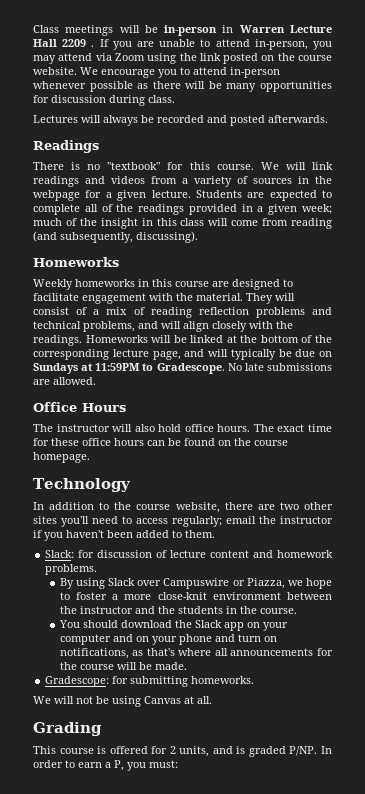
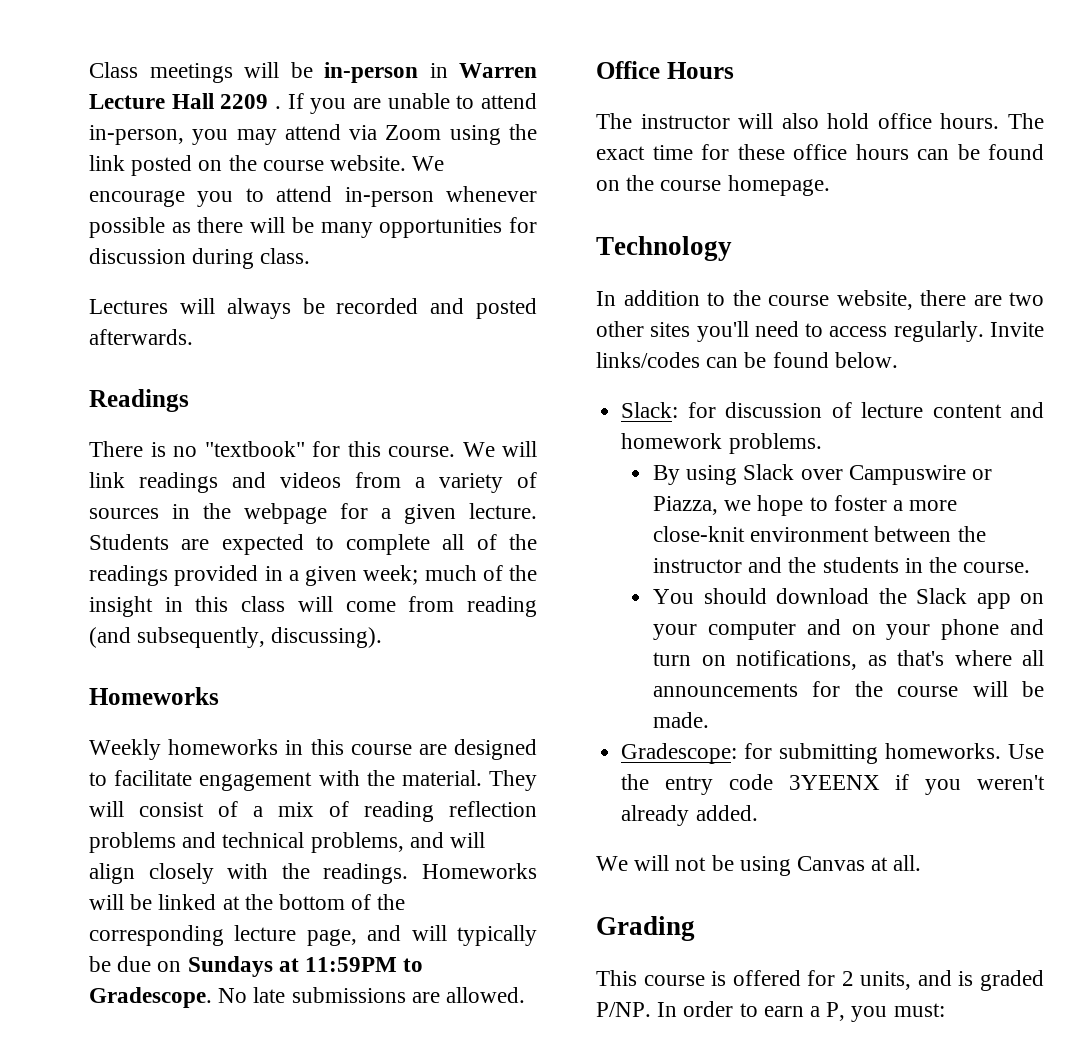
[172,516,333,527] [33,530,215,541] regularly; email the instructor if you haven't been added to them. -> [893,321,1044,342] [596,352,898,368] regularly. Invite links/codes can be found below.
(255, 680) none -> [1008,744,1044,759] [621,774,1045,795] [621,805,758,826] Use the entry code 3YEENX if you weren't already added.

